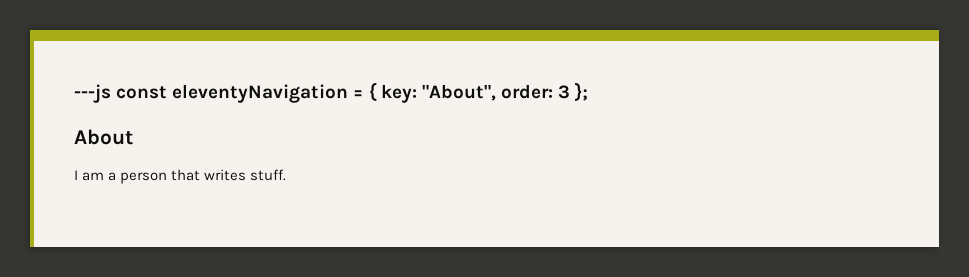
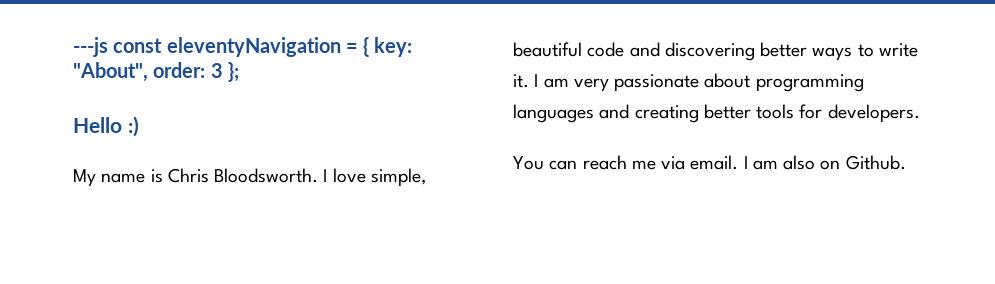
[74,129,133,145] [74,169,287,184] About // I am a person that writes stuff. -> [73,116,139,137] [73,168,426,187] [513,42,918,61] [513,73,864,92] [513,104,920,123] [513,155,906,170] Hello :) // My name is Chris Bloodsworth. I love simple, beautiful code and discovering better ways to write it. I am very passionate about programming languages and creating better tools for developers. // You can reach me via email. I am also on Github.

